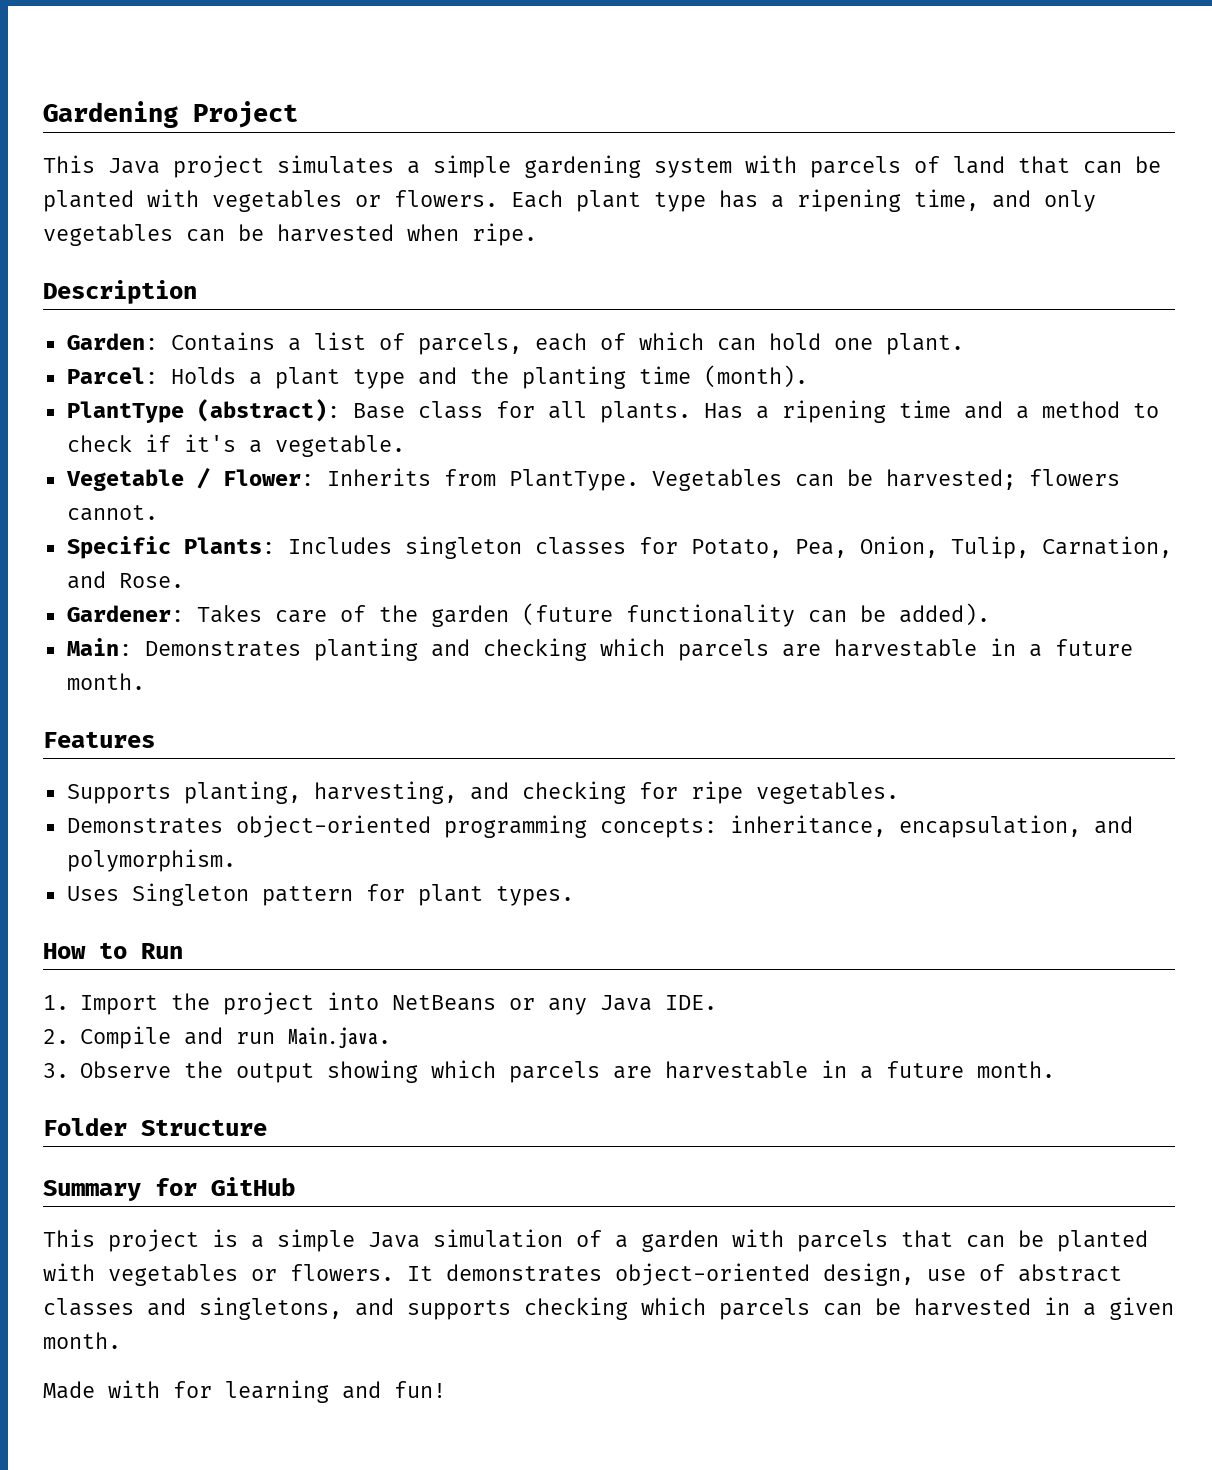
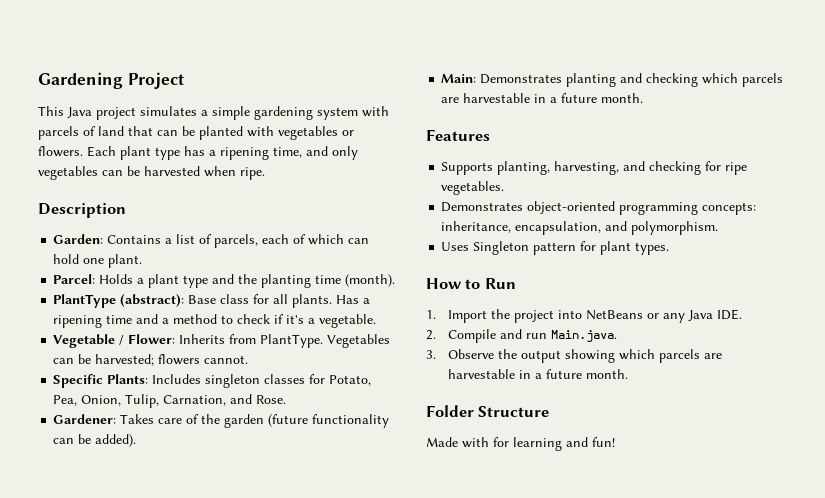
[43,1177,295,1201] [43,1229,1148,1252] [43,1263,1122,1286] [43,1297,1174,1320] [43,1332,121,1349] // Summary for GitHub // This project is a simple Java simulation of a garden with parcels that can be planted with vegetables or flowers. It demonstrates object-oriented design, use of abstract classes and singletons, and supports checking which parcels can be harvested in a given month. -> (550, 411) none

